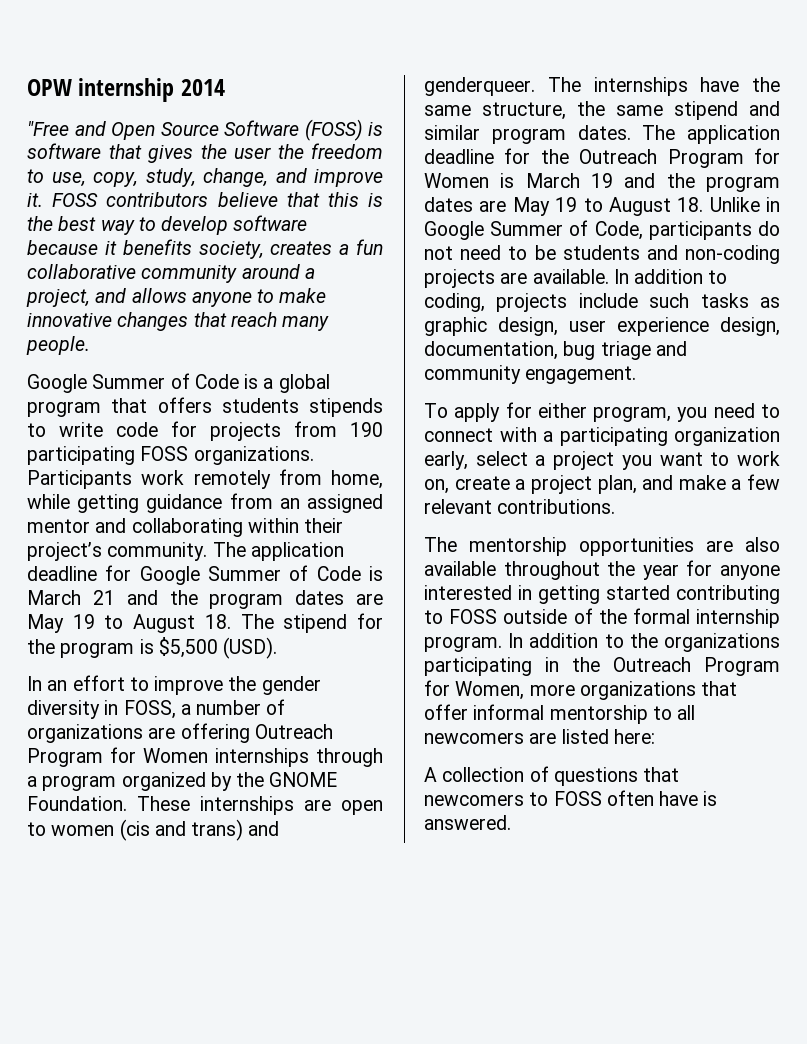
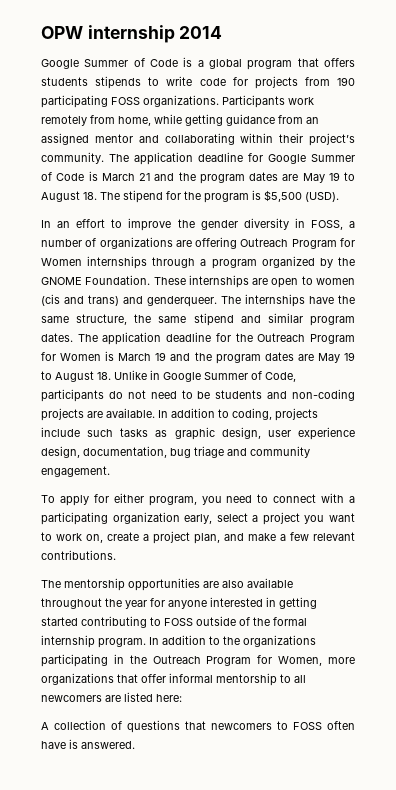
[27,119,383,141] [27,143,383,163] [27,168,383,187] [27,192,383,207] [27,215,308,235] [27,239,383,259] [27,264,315,283] [26,288,327,307] [27,312,330,331] [26,336,90,355] // "Free and Open Source Software (FOSS) is software that gives the user the freedom to use, copy, study, change, and improve it. FOSS contributors believe that this is the best way to develop software because it benefits society, creates a fun collaborative community around a project, and allows anyone to make innovative changes that reach many people. -> (223, 32) none

